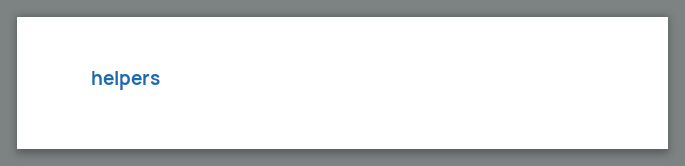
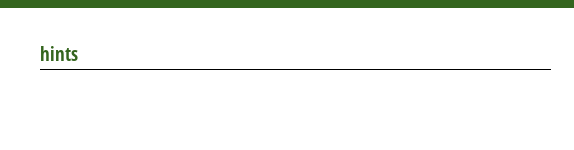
[91,71,160,90] helpers -> [40,46,78,61] hints

